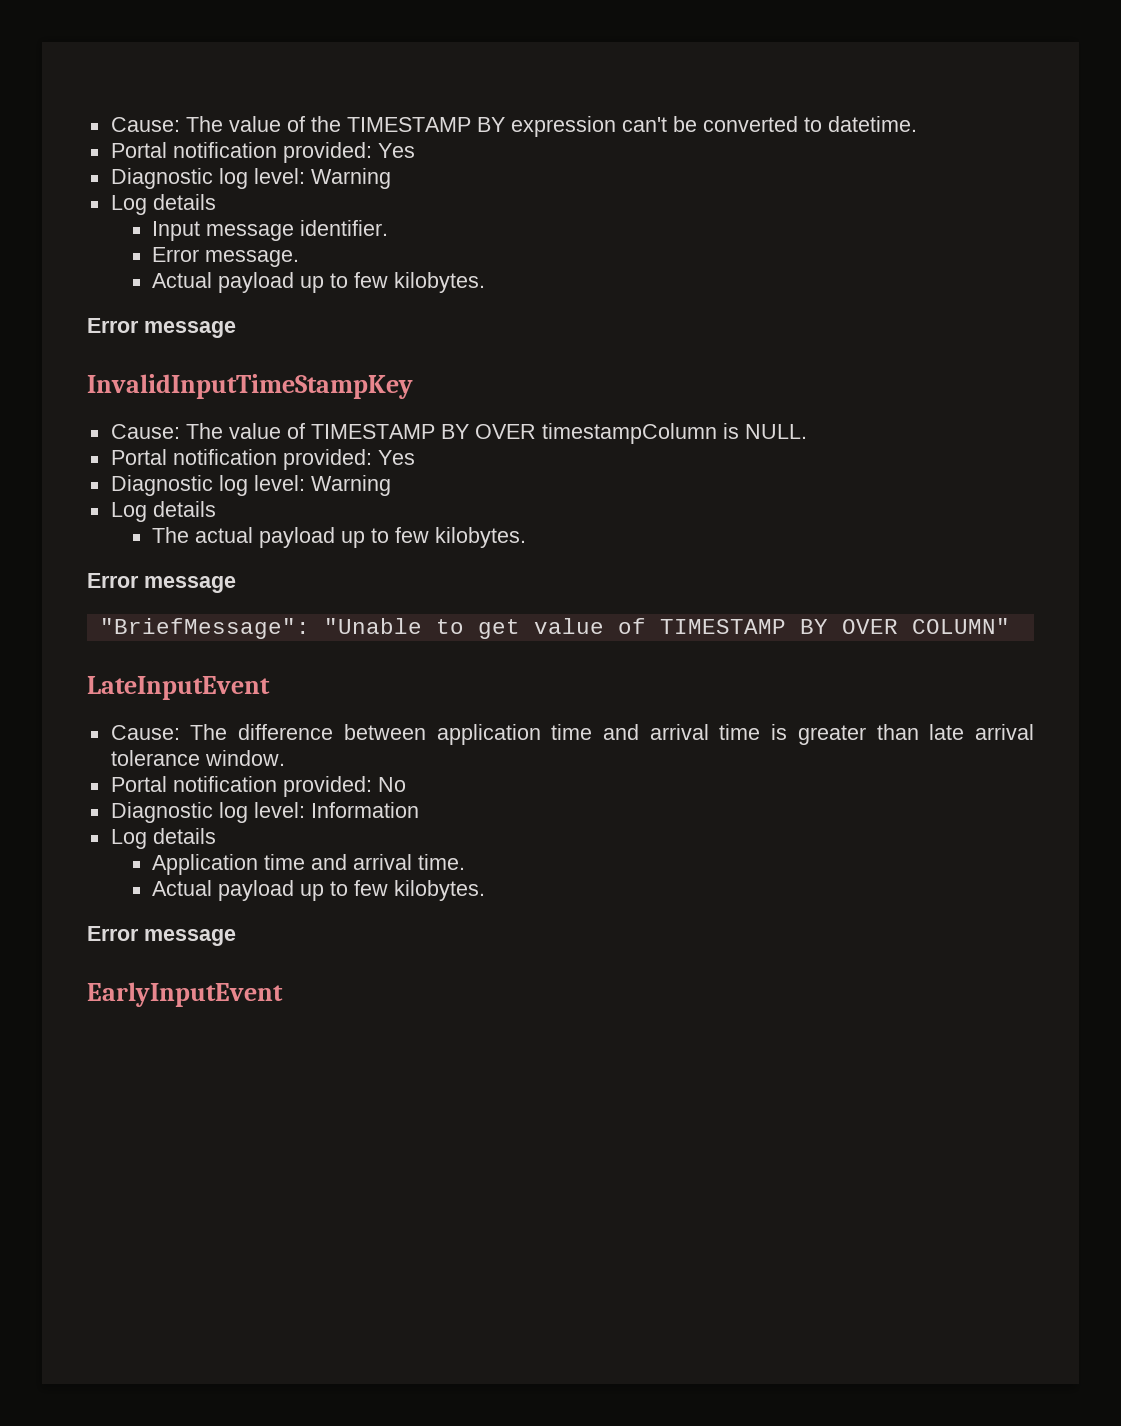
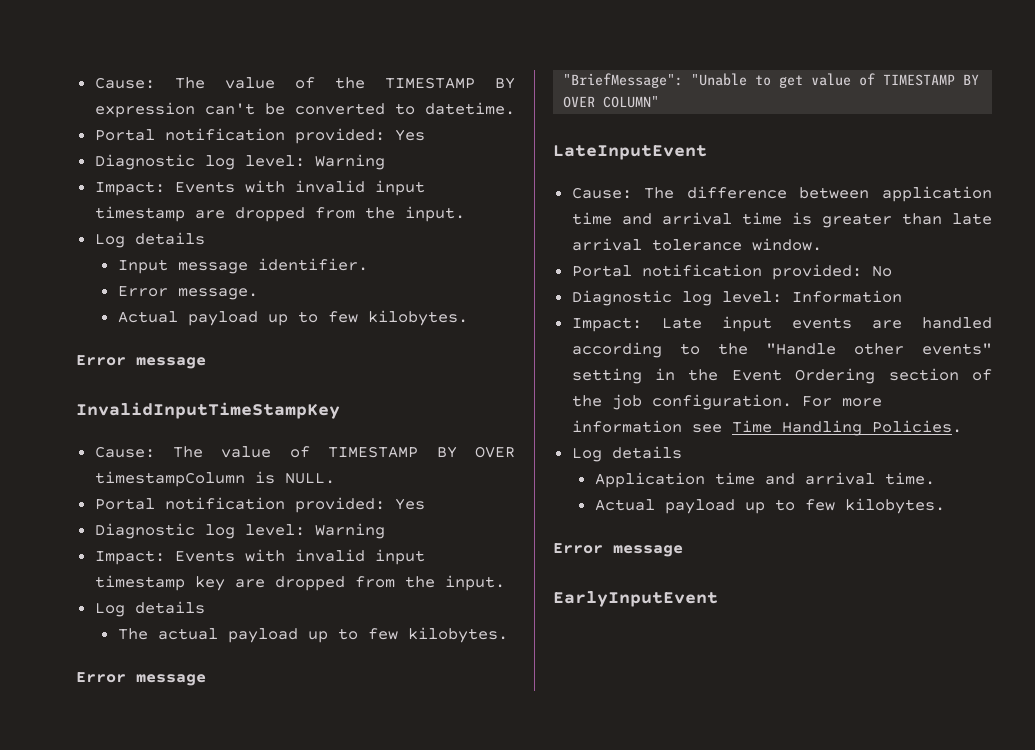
(391, 178) none -> [94,180,425,196] [94,206,465,222] // Impact: Events with invalid input timestamp are dropped from the input.
(391, 485) none -> [94,549,425,565] [94,575,505,591] // Impact: Events with invalid input timestamp key are dropped from the input.
(419, 810) none -> [571,316,992,332] [571,342,992,358] [571,368,992,384] [571,394,882,410] [571,420,962,436] // Impact: Late input events are handled according to the "Handle other events" setting in the Event Ordering section of the job configuration. For more information see Time Handling Policies.

